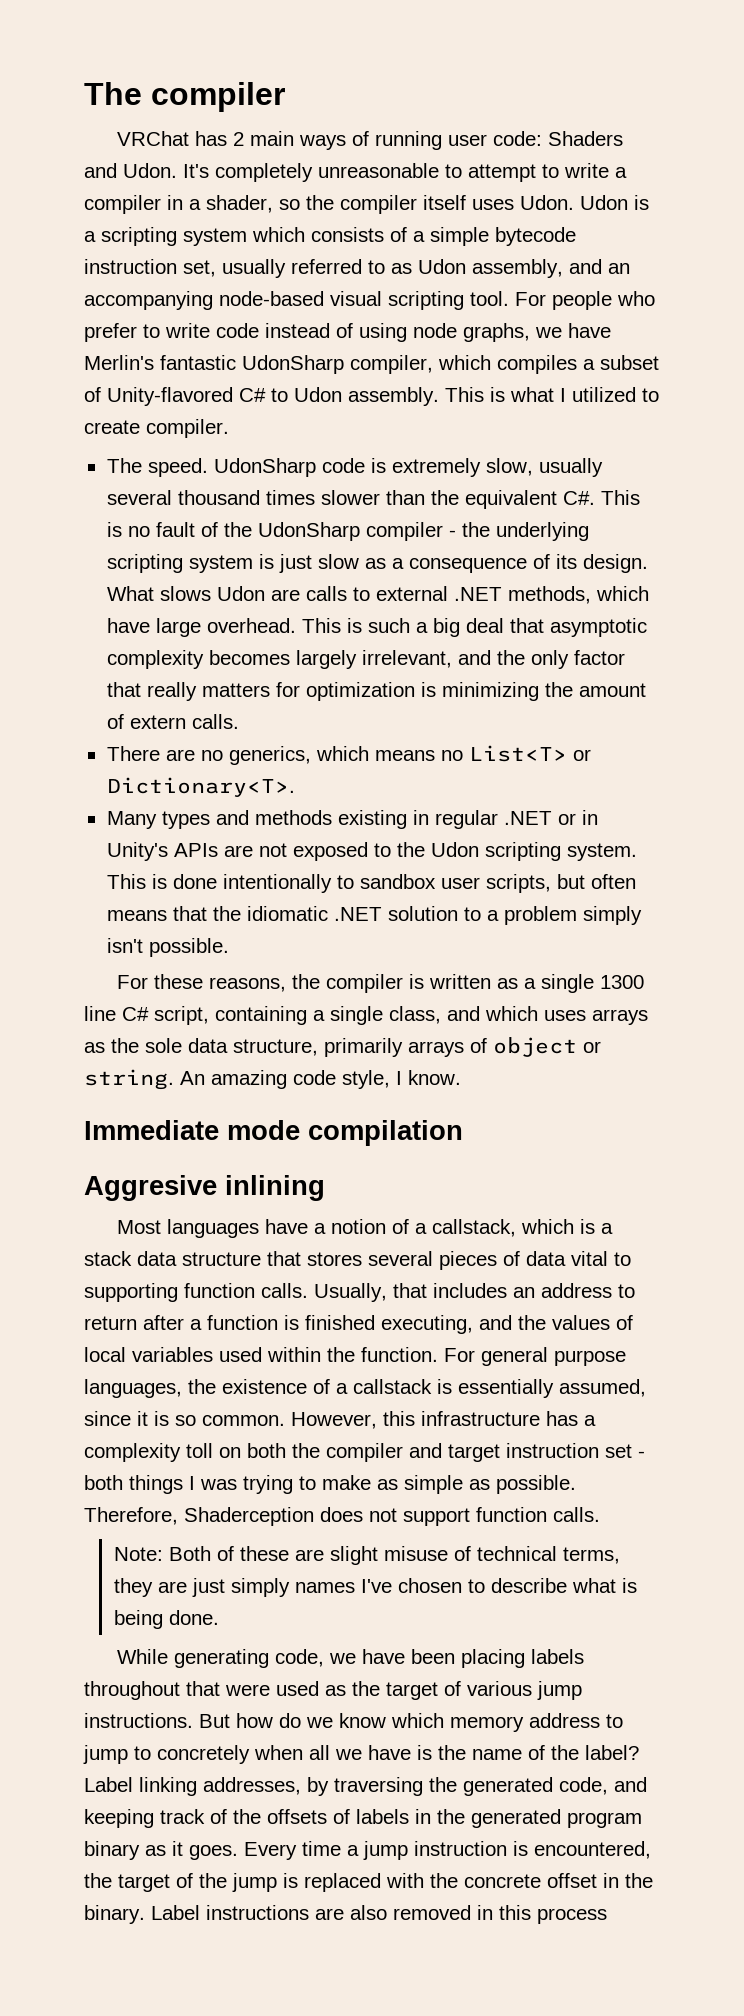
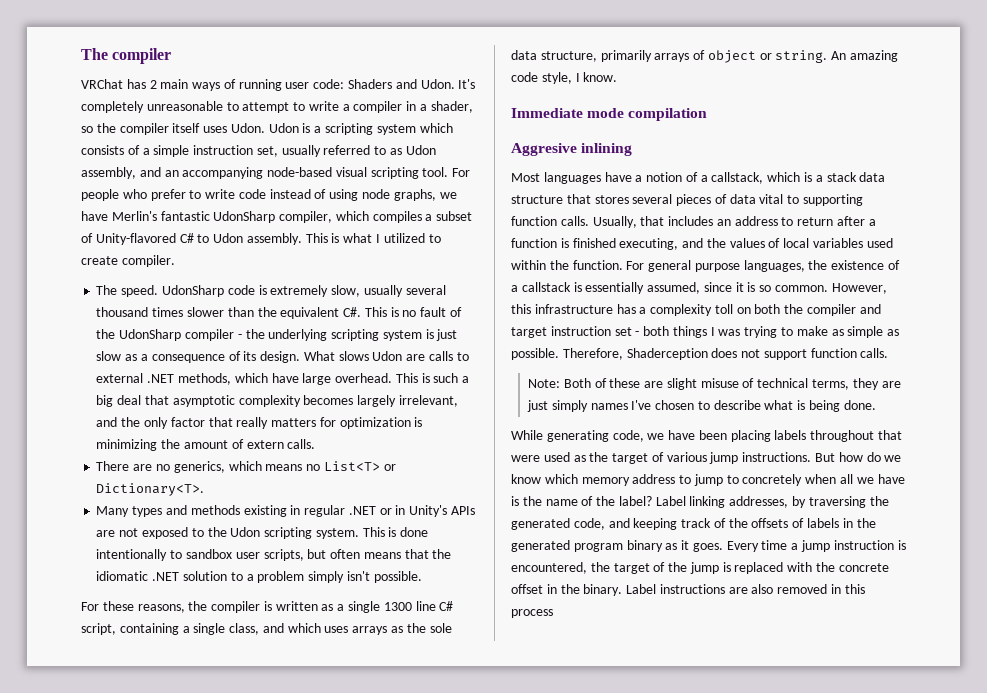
[495,227,576,246] bytecode -> (190, 151) none

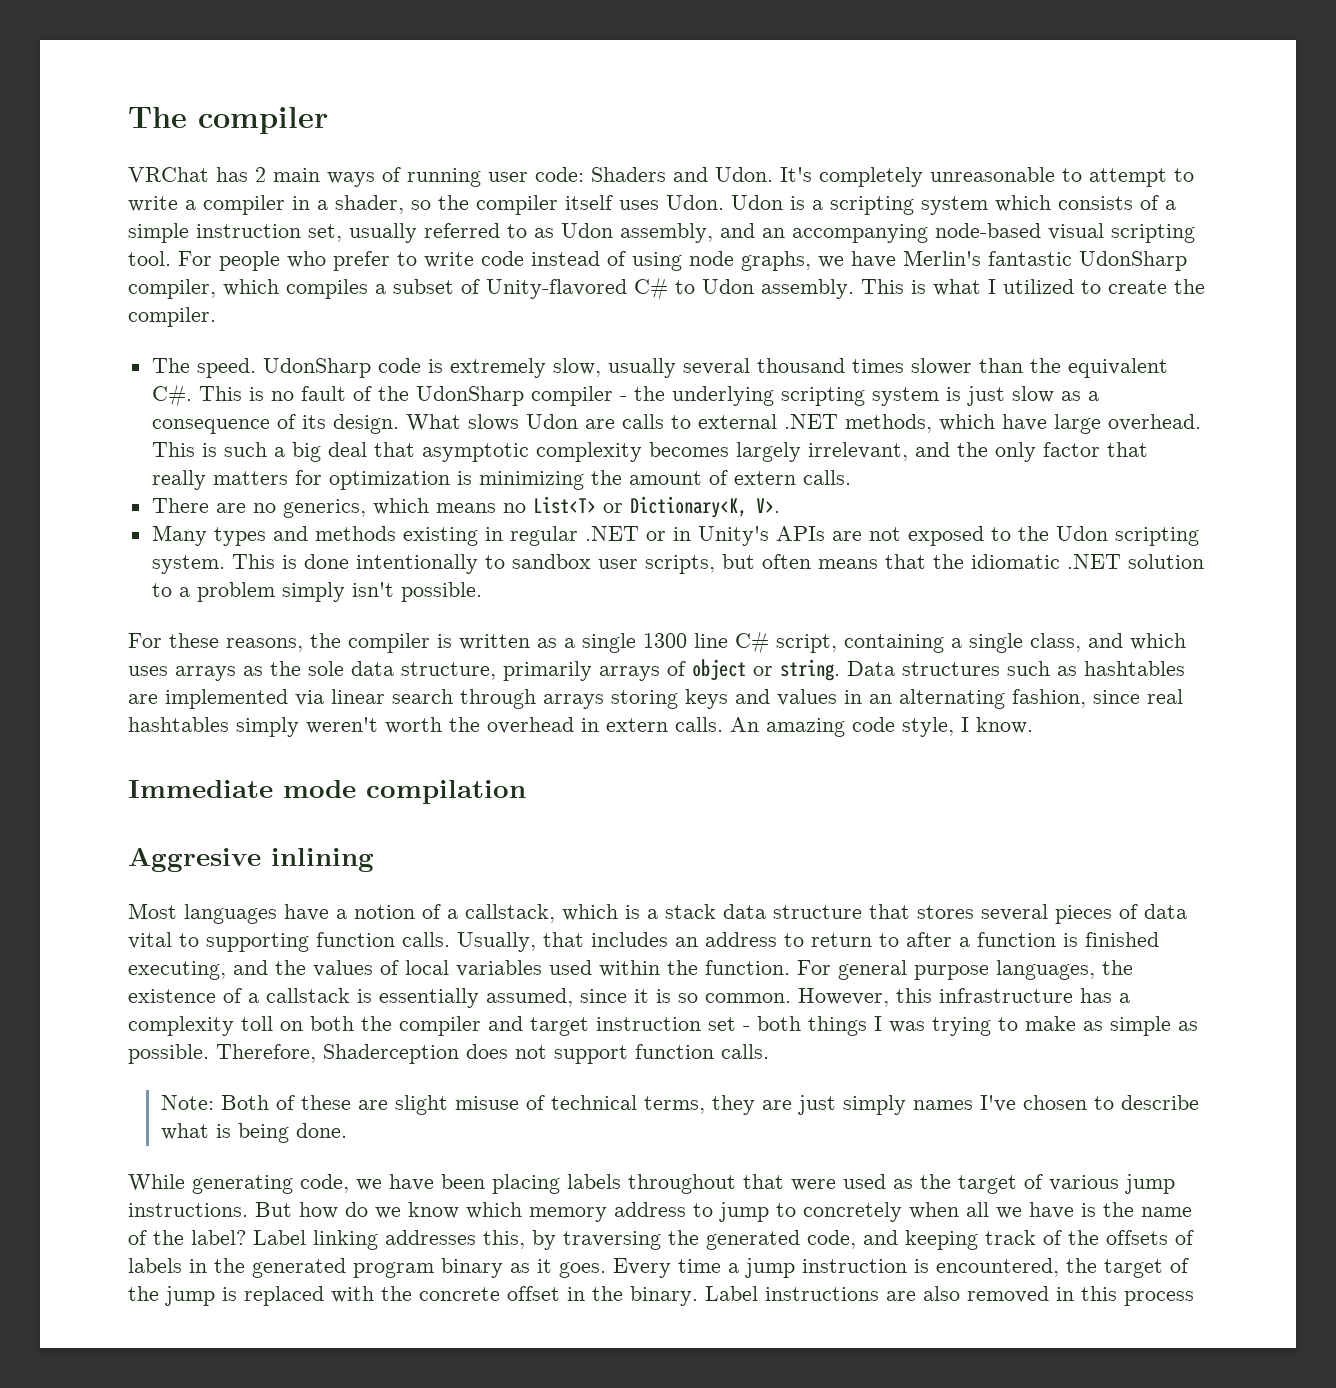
(118, 260) none -> [1174,279,1205,294] the
[96,483,205,496] Dictionary<T>. -> [629,496,780,518] Dictionary<K, V>.
(828, 56) none -> [847,661,1185,676] [128,689,1183,709] [128,717,723,737] Data structures such as hashtables are implemented via linear search through arrays storing keys and values in an alternating fashion, since real hashtables simply weren't worth the overhead in extern calls.
(834, 221) none -> [879,933,899,947] to
[729,496,789,508] addresses, -> [385,1230,525,1249] addresses this,

